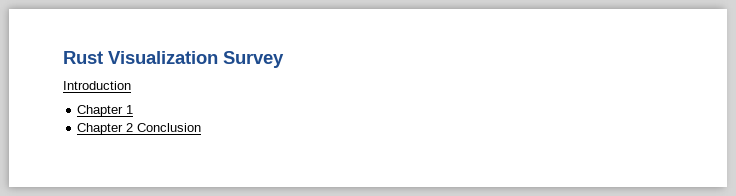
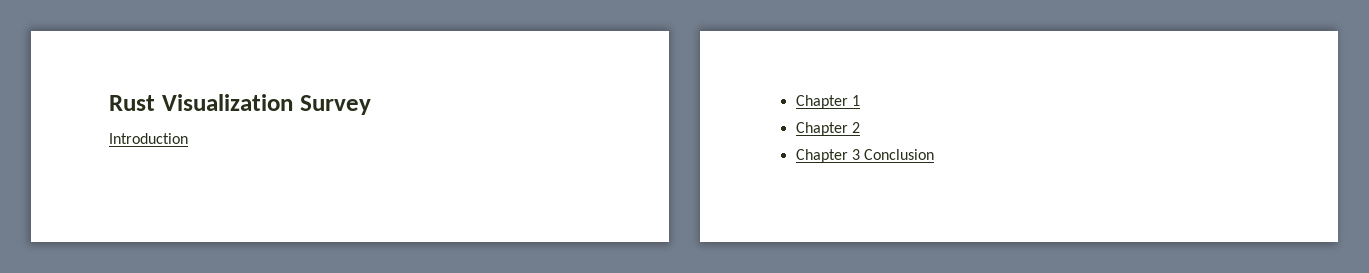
(134, 127) none -> [795,149,860,163] // Chapter 3

